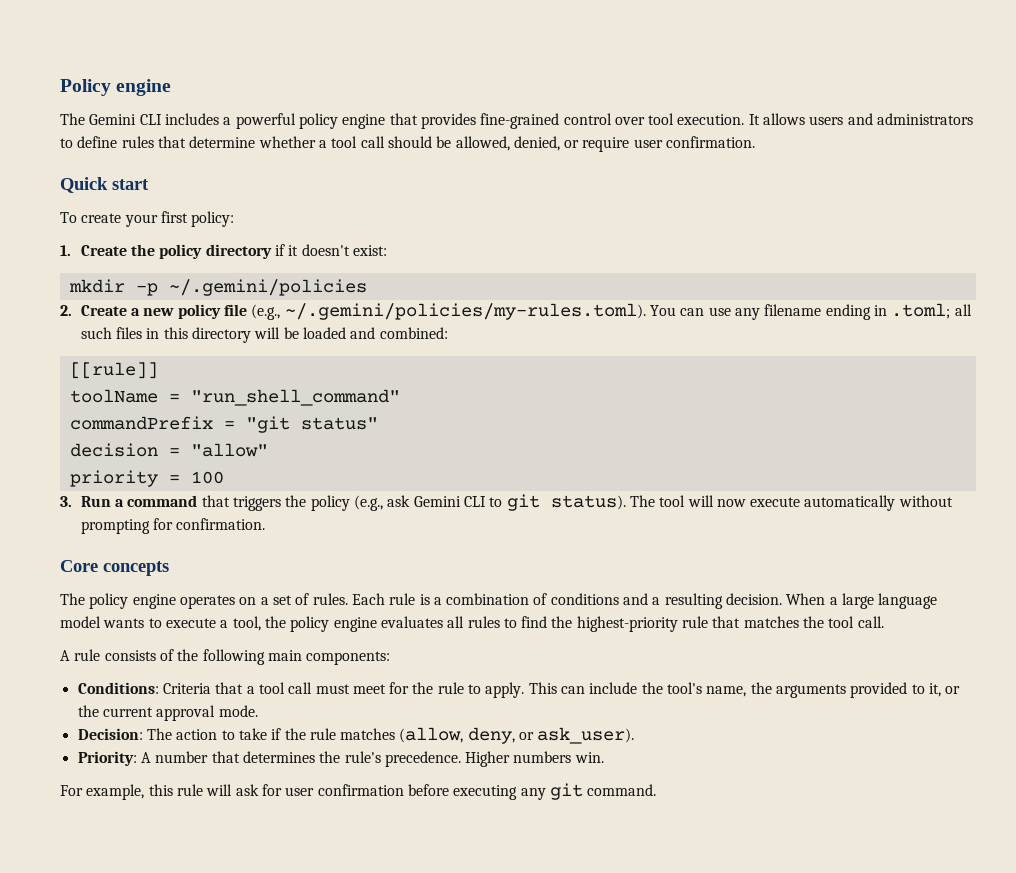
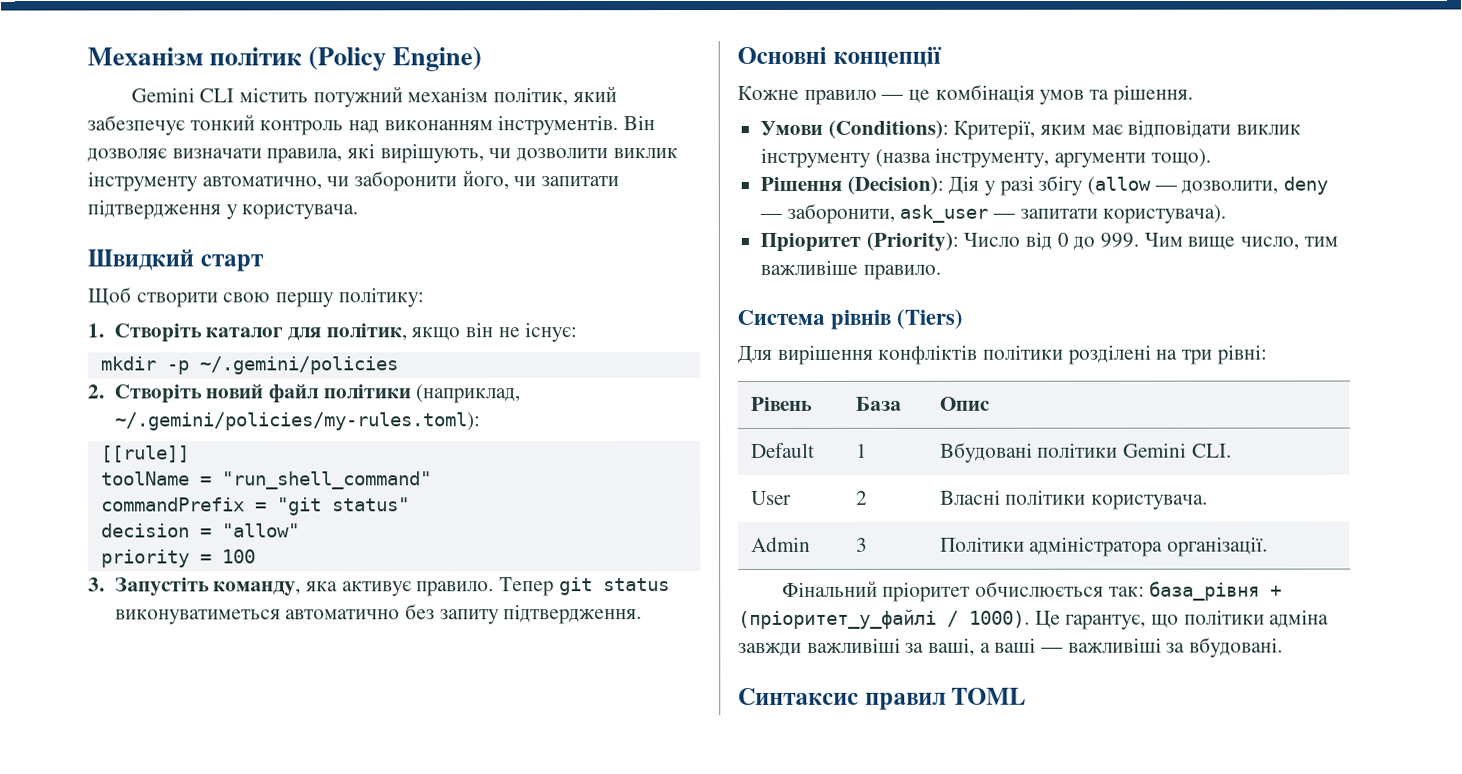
[60,79,172,96] [60,113,974,129] [60,136,756,152] [60,177,149,193] [60,211,235,227] [60,244,387,259] [68,279,367,296] [60,303,972,320] [80,327,448,343] Policy engine // The Gemini CLI includes a powerful policy engine that provides fine-grained control over tool execution. It allows users and administrators to define rules that determine whether a tool call should be allowed, denied, or require user confirmation. // Quick start // To create your first policy: // 1. Create the policy directory if it doesn't exist: // mkdir -p ~/.gemini/policies // 2. Create a new policy file (e.g., ~/.gemini/policies/my-rules.toml). You can use any filename ending in .toml; all such files in this directory will be loaded and combined: -> [87,46,483,72] [130,86,617,108] [87,114,656,136] [87,143,678,164] [87,170,620,192] [87,199,359,220] [87,249,264,272] [87,287,424,308] [87,322,578,343] [99,356,398,375] [87,384,522,404] [114,412,481,431] Механізм політик (Policy Engine) // Gemini CLI містить потужний механізм політик, який забезпечує тонкий контроль над виконанням інструментів. Він дозволяє визначати правила, які вирішують, чи дозволити виклик інструменту автоматично, чи заборонити його, чи запитати підтвердження у користувача. // Швидкий старт // Щоб створити свою першу політику: // 1. Створіть каталог для політик, якщо він не існує: // mkdir -p ~/.gemini/policies // 2. Створіть новий файл політики (наприклад, ~/.gemini/policies/my-rules.toml):
[80,494,953,511] [80,518,266,534] [60,560,169,576] [60,593,938,609] [60,616,884,632] [60,649,391,665] [77,682,961,698] [77,705,258,721] [77,727,635,744] [77,751,604,767] [60,783,657,800] Run a command that triggers the policy (e.g., ask Gemini CLI to git status). The tool will now execute automatically without prompting for confirmation. // Core concepts // The policy engine operates on a set of rules. Each rule is a combination of conditions and a resulting decision. When a large language model wants to execute a tool, the policy engine evaluates all rules to find the highest-priority rule that matches the tool call. // A rule consists of the following main components: // Conditions: Criteria that a tool call must meet for the rule to apply. This can include the tool's name, the arguments provided to it, or the current approval mode. // Decision: The action to take if the rule matches (allow, deny, or ask_user). // Priority: A number that determines the rule's precedence. Higher numbers win. // For example, this rule will ask for user confirmation before executing any git command. -> [114,577,670,597] [114,604,643,625] [737,46,942,68] [737,84,1193,105] [760,119,1302,140] [760,147,1211,168] [760,175,1329,196] [760,203,1227,224] [760,231,1338,252] [760,259,941,280] [737,308,964,330] [737,344,1267,365] [750,396,813,411] [855,396,902,411] [939,396,991,411] [750,442,815,458] [855,443,868,458] [939,442,1232,463] [750,490,792,505] [855,490,868,505] [939,489,1208,510] [750,536,811,552] [855,537,868,552] [939,536,1268,557] [781,580,1283,602] [738,609,1330,630] [738,637,1284,658] [738,687,1027,710] Запустіть команду, яка активує правило. Тепер git status виконуватиметься автоматично без запиту підтвердження. // Основні концепції // Кожне правило — це комбінація умов та рішення. // Умови (Conditions): Критерії, яким має відповідати виклик інструменту (назва інструменту, аргументи тощо). // Рішення (Decision): Дія у разі збігу (allow — дозволити, deny — заборонити, ask_user — запитати користувача). // Пріоритет (Priority): Число від 0 до 999. Чим вище число, тим важливіше правило. // Система рівнів (Tiers) // Для вирішення конфліктів політики розділені на три рівні: // Рівень | База | Опис // Default | 1 | Вбудовані політики Gemini CLI. // User | 2 | Власні політики користувача. // Admin | 3 | Політики адміністратора організації. // Фінальний пріоритет обчислюється так: база_рівня + (пріоритет_у_файлі / 1000). Це гарантує, що політики адміна завжди важливіші за ваші, а ваші — важливіші за вбудовані. // Синтаксис правил TOML

